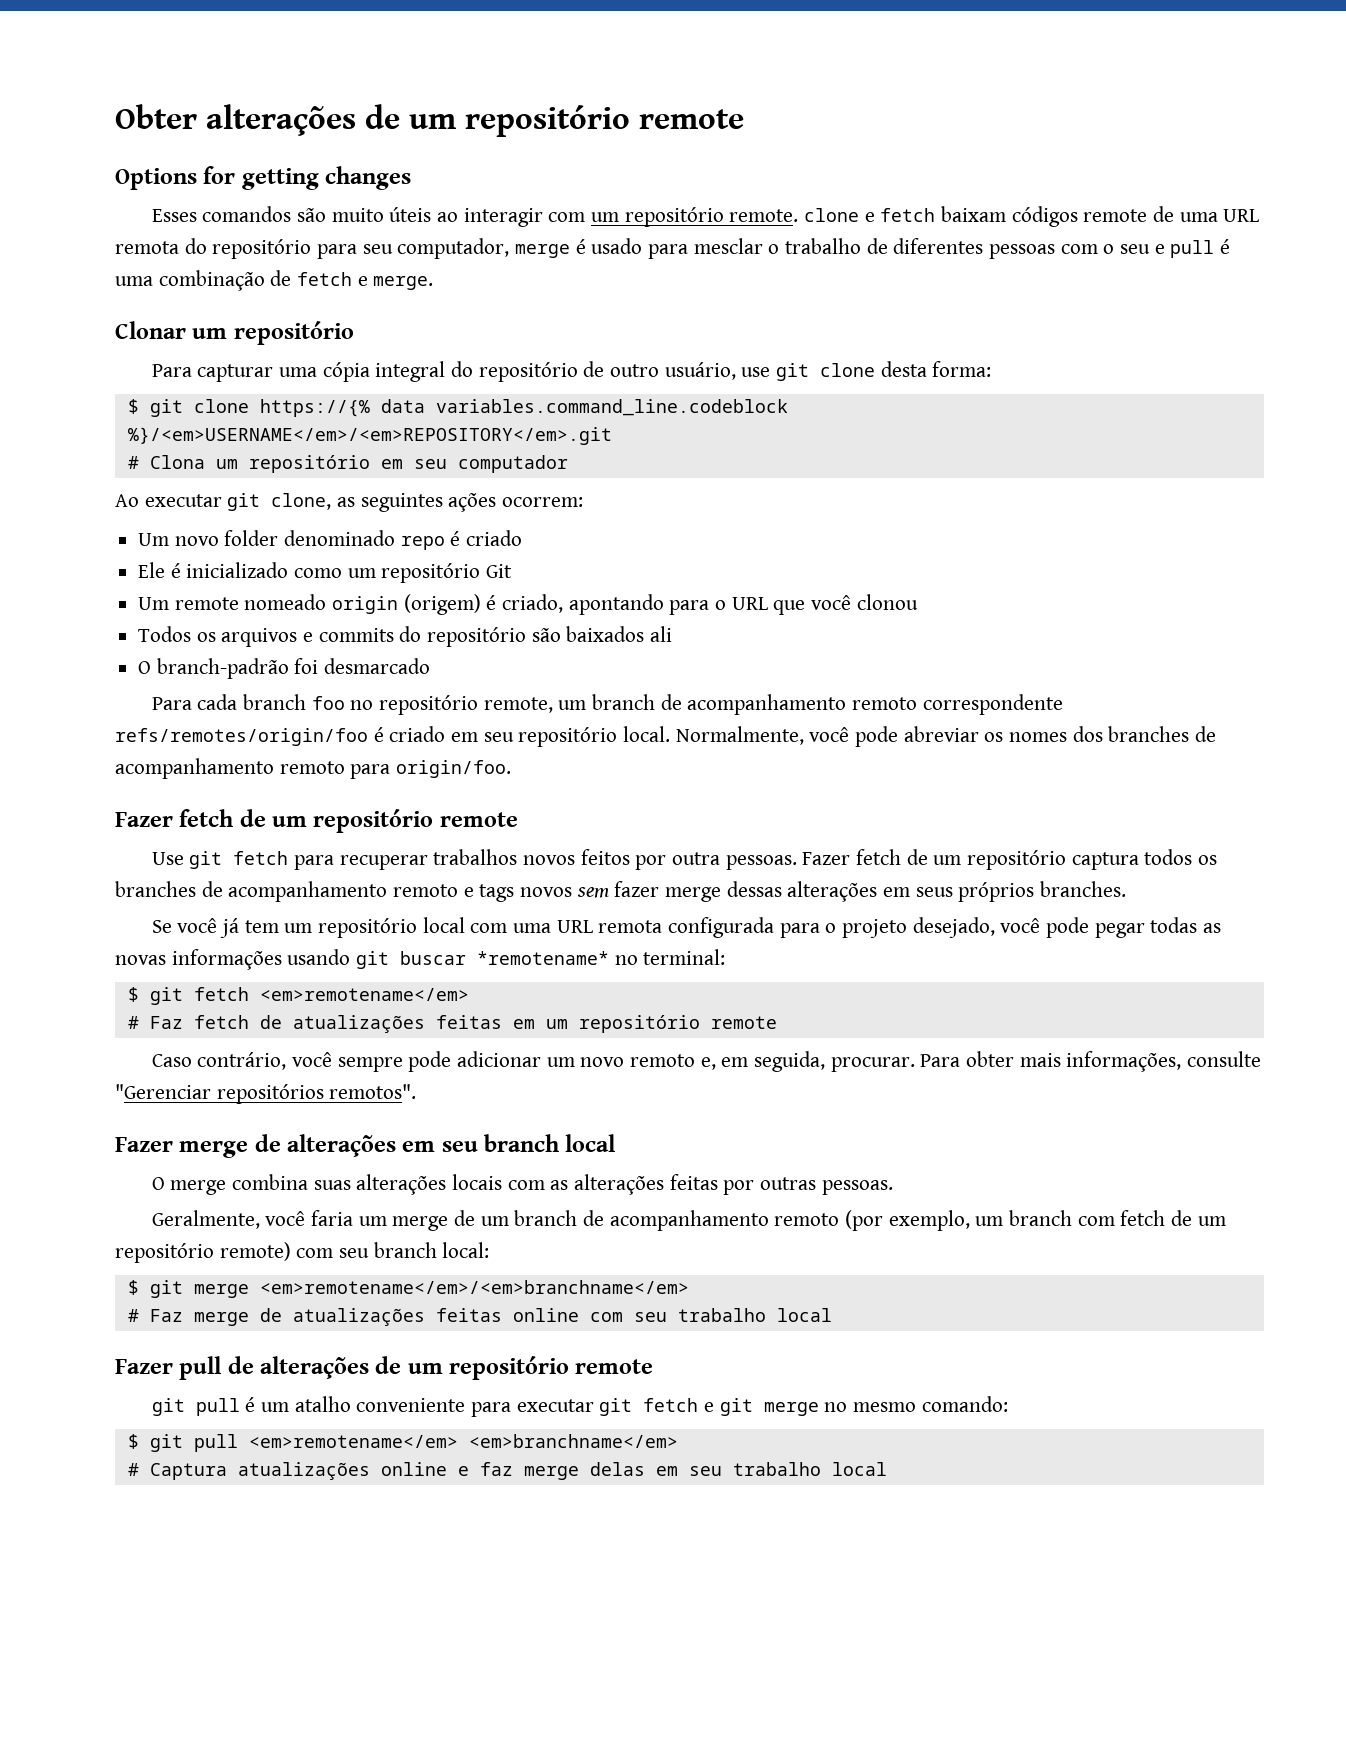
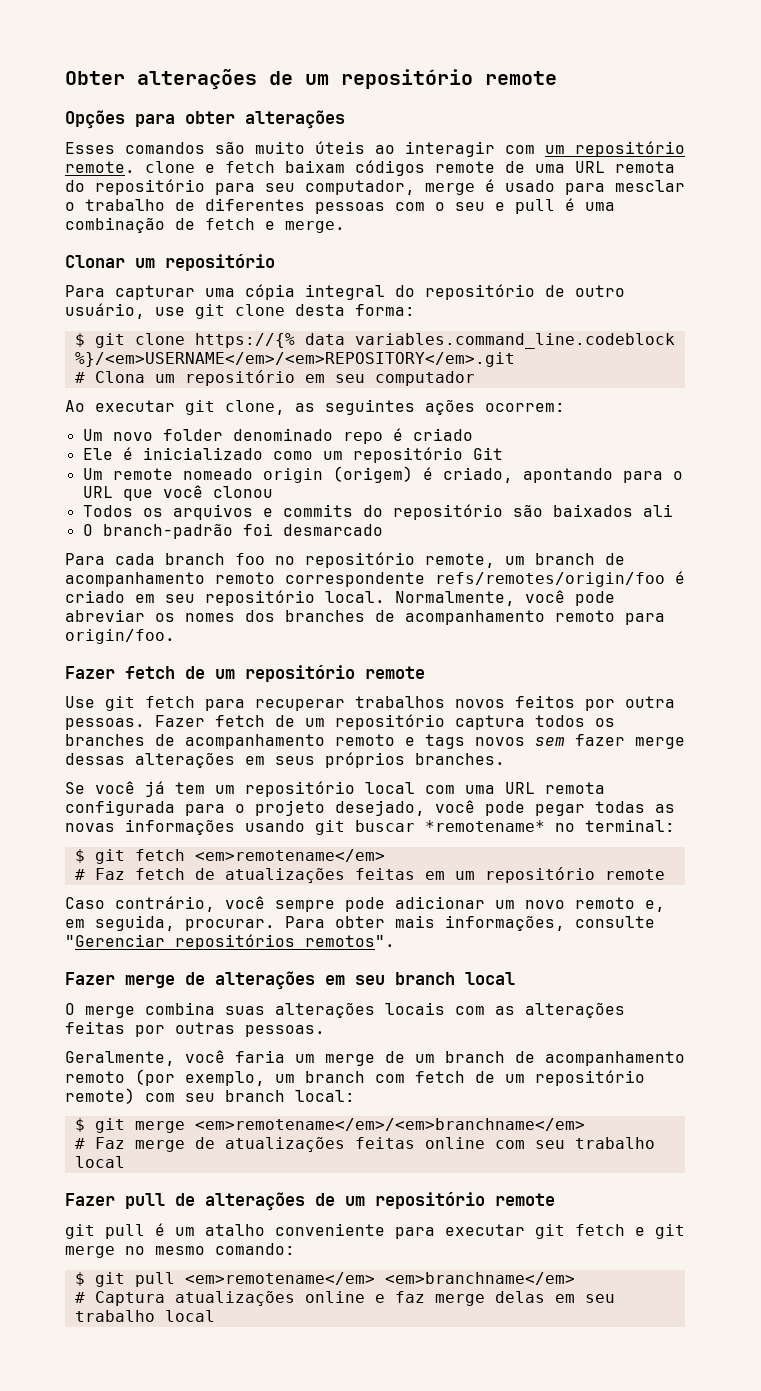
[115,166,412,190] Options for getting changes -> [65,110,345,129] Opções para obter alterações

